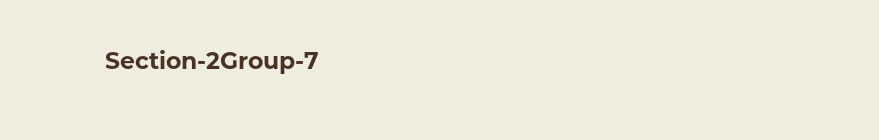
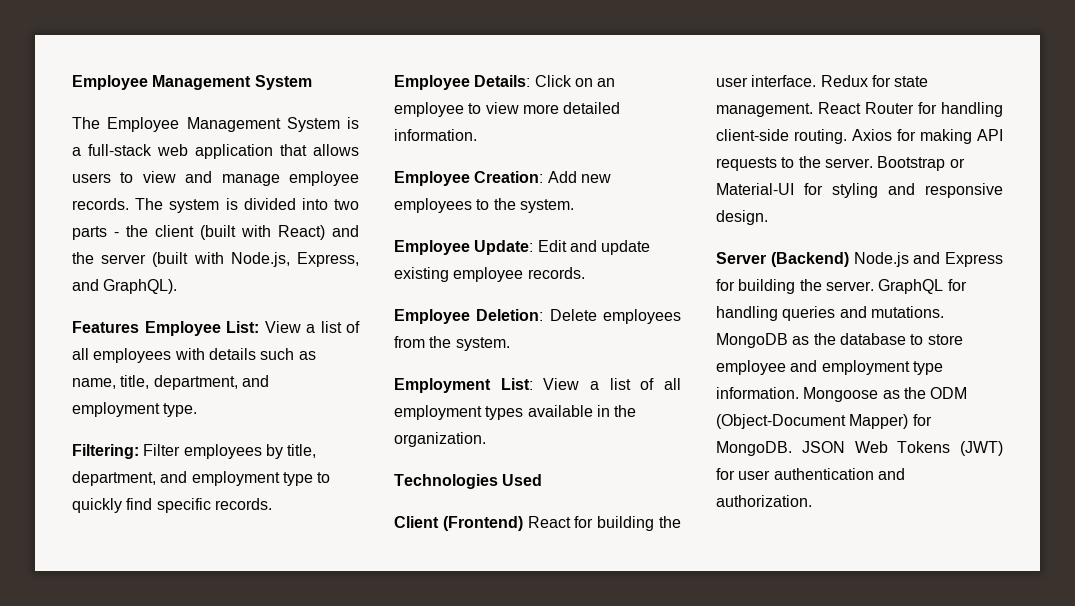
[105,50,319,74] Section-2Group-7 -> [72,75,312,90] [72,117,359,132] [72,144,359,159] [72,171,359,186] [72,198,359,213] [72,225,359,240] [72,252,359,267] [72,279,178,294] [72,321,360,336] [72,348,316,363] [72,375,269,390] [72,402,198,417] [72,444,317,459] [72,471,331,486] [72,498,272,513] [394,75,616,90] [394,102,621,117] [394,129,477,141] [394,171,611,186] [394,198,574,213] [394,240,651,255] [394,267,585,282] [394,309,681,324] [394,336,510,351] [394,378,681,393] [394,405,637,420] [394,432,486,447] [394,474,543,489] [394,516,681,531] [716,75,929,87] [716,102,1003,117] [716,129,1003,144] [716,156,965,171] [716,183,1003,198] [716,210,768,225] [716,252,1003,267] [716,279,967,294] [716,306,944,321] [716,333,963,348] [716,360,943,375] [716,387,968,402] [716,414,932,429] [716,441,1003,456] [716,468,905,480] [716,495,812,507] Employee Management System // The Employee Management System is a full-stack web application that allows users to view and manage employee records. The system is divided into two parts - the client (built with React) and the server (built with Node.js, Express, and GraphQL). // Features Employee List: View a list of all employees with details such as name, title, department, and employment type. // Filtering: Filter employees by title, department, and employment type to quickly find specific records. // Employee Details: Click on an employee to view more detailed information. // Employee Creation: Add new employees to the system. // Employee Update: Edit and update existing employee records. // Employee Deletion: Delete employees from the system. // Employment List: View a list of all employment types available in the organization. // Technologies Used // Client (Frontend) React for building the user interface. Redux for state management. React Router for handling client-side routing. Axios for making API requests to the server. Bootstrap or Material-UI for styling and responsive design. // Server (Backend) Node.js and Express for building the server. GraphQL for handling queries and mutations. MongoDB as the database to store employee and employment type information. Mongoose as the ODM (Object-Document Mapper) for MongoDB. JSON Web Tokens (JWT) for user authentication and authorization.

